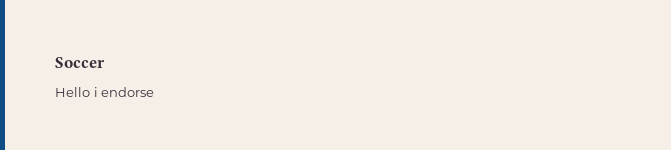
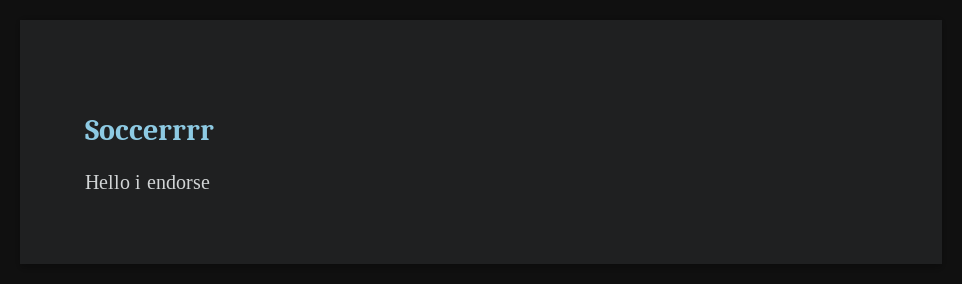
[55,57,105,68] Soccer -> [85,120,214,140] Soccerrrr

